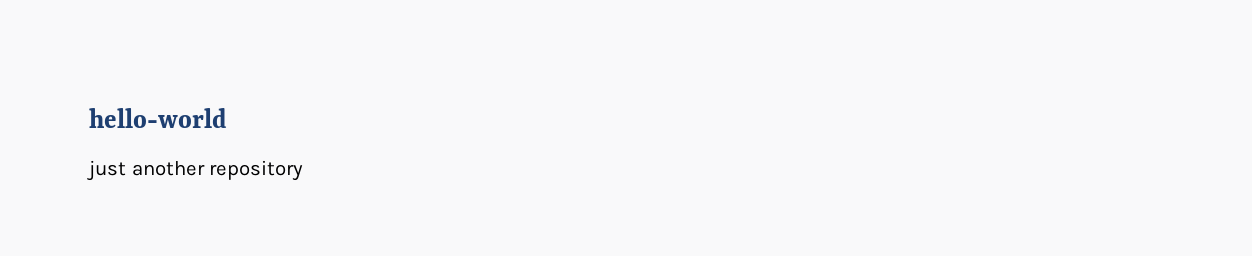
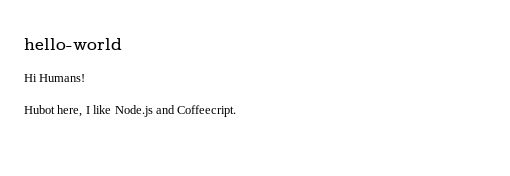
[87,160,304,181] just another repository -> [24,74,86,82] [24,105,237,117] Hi Humans! // Hubot here, I like Node.js and Coffeecript.

